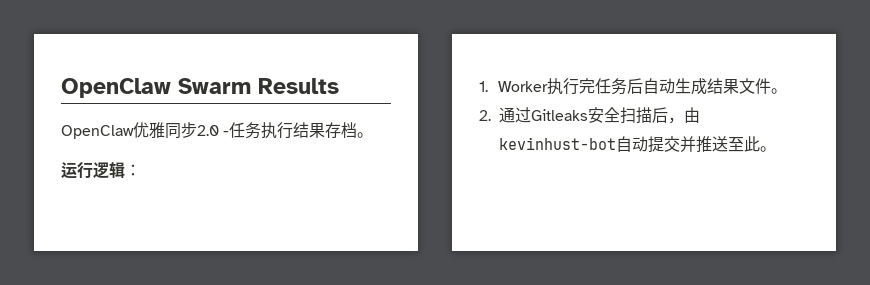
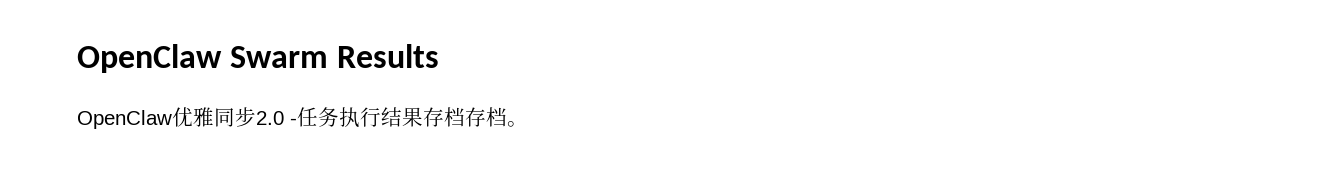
[357,132,374,138] [61,162,141,179] [479,78,788,95] [479,107,700,124] [499,136,776,153] 。 // 运行逻辑： // 1. Worker执行完任务后自动生成结果文件。 // 2.通过Gitleaks安全扫描后，由kevinhust-bot自动提交并推送至此。 -> [465,107,528,127] 存档。

